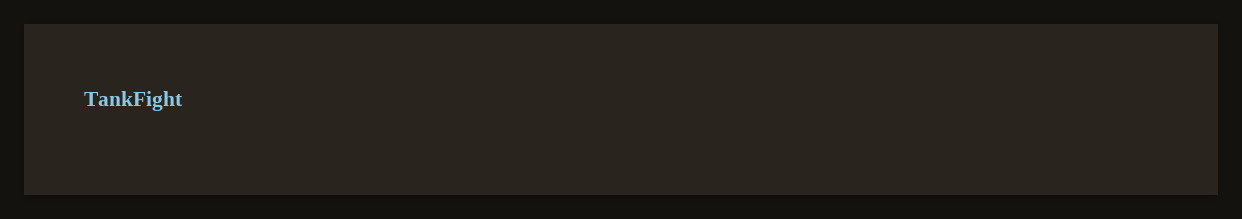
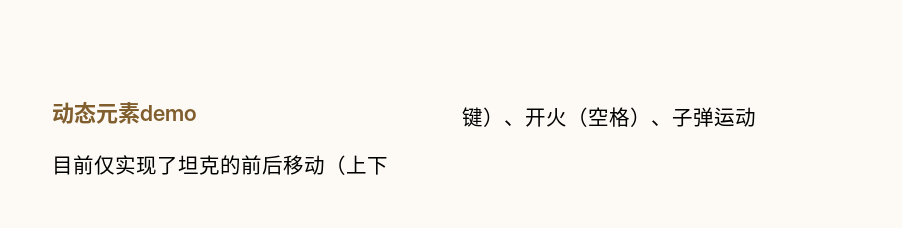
[84,91,183,111] TankFight -> [52,101,197,124] [52,155,388,175] [462,107,756,127] 动态元素demo // 目前仅实现了坦克的前后移动（上下键）、开火（空格）、子弹运动

